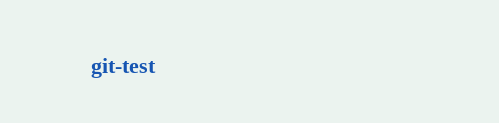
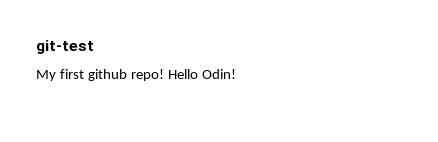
(156, 68) none -> [36,69,236,81] // My first github repo! Hello Odin!

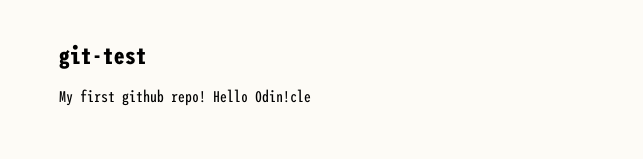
[201,69,236,79] Odin! -> [255,89,311,103] Odin!cle

